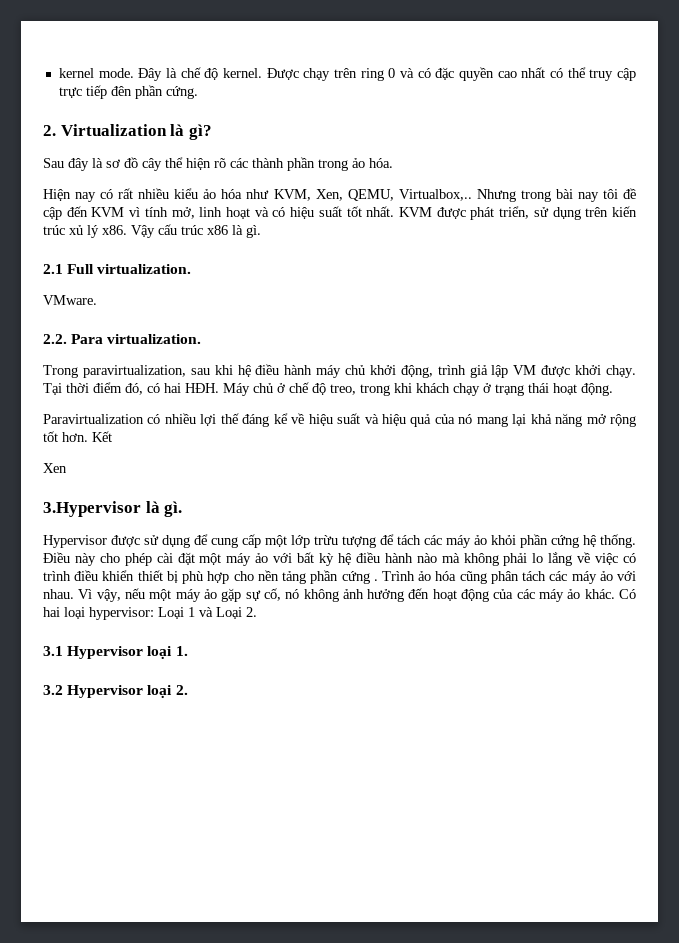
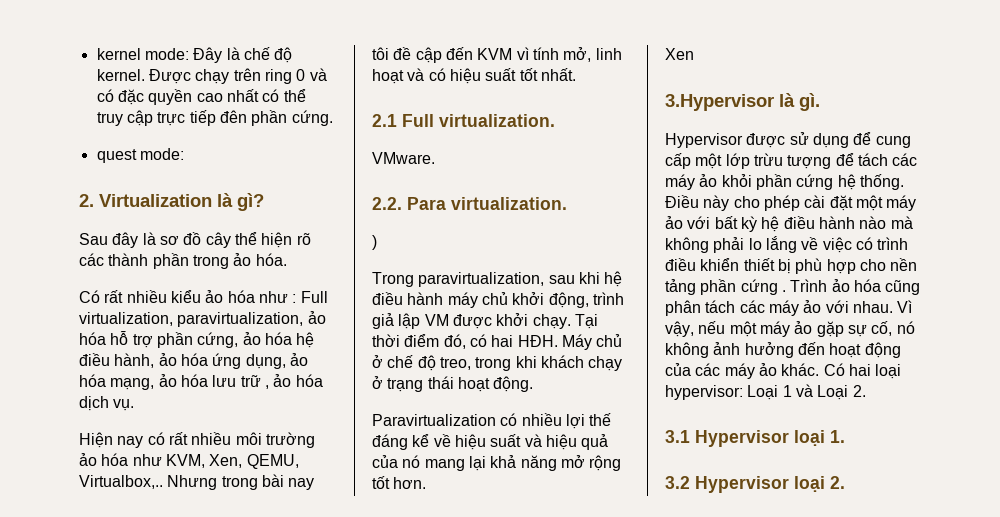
[98,68,134,78] mode. -> [144,48,189,60] mode:
(198, 92) none -> [96,148,184,163] // quest mode:
(393, 163) none -> [79,290,328,303] [79,311,326,327] [79,331,315,348] [79,353,308,369] [79,374,323,390] [79,396,135,411] // Có rất nhiều kiểu ảo hóa như : Full virtualization, paravirtualization, ảo hóa hỗ trợ phần cứng, ảo hóa hệ điều hành, ảo hóa ứng dụng, ảo hóa mạng, ảo hóa lưu trữ , ảo hóa dịch vụ.
[174,188,199,199] kiểu -> [235,432,315,448] môi trường
[399,206,637,220] [43,224,261,238] KVM được phát triển, sử dụng trên kiến trúc xủ lý x86. Vậy cấu trúc x86 là gì. -> (576, 74) none
(202, 339) none -> [372,235,377,250] // )
[92,431,112,442] Kết -> (427, 483) none

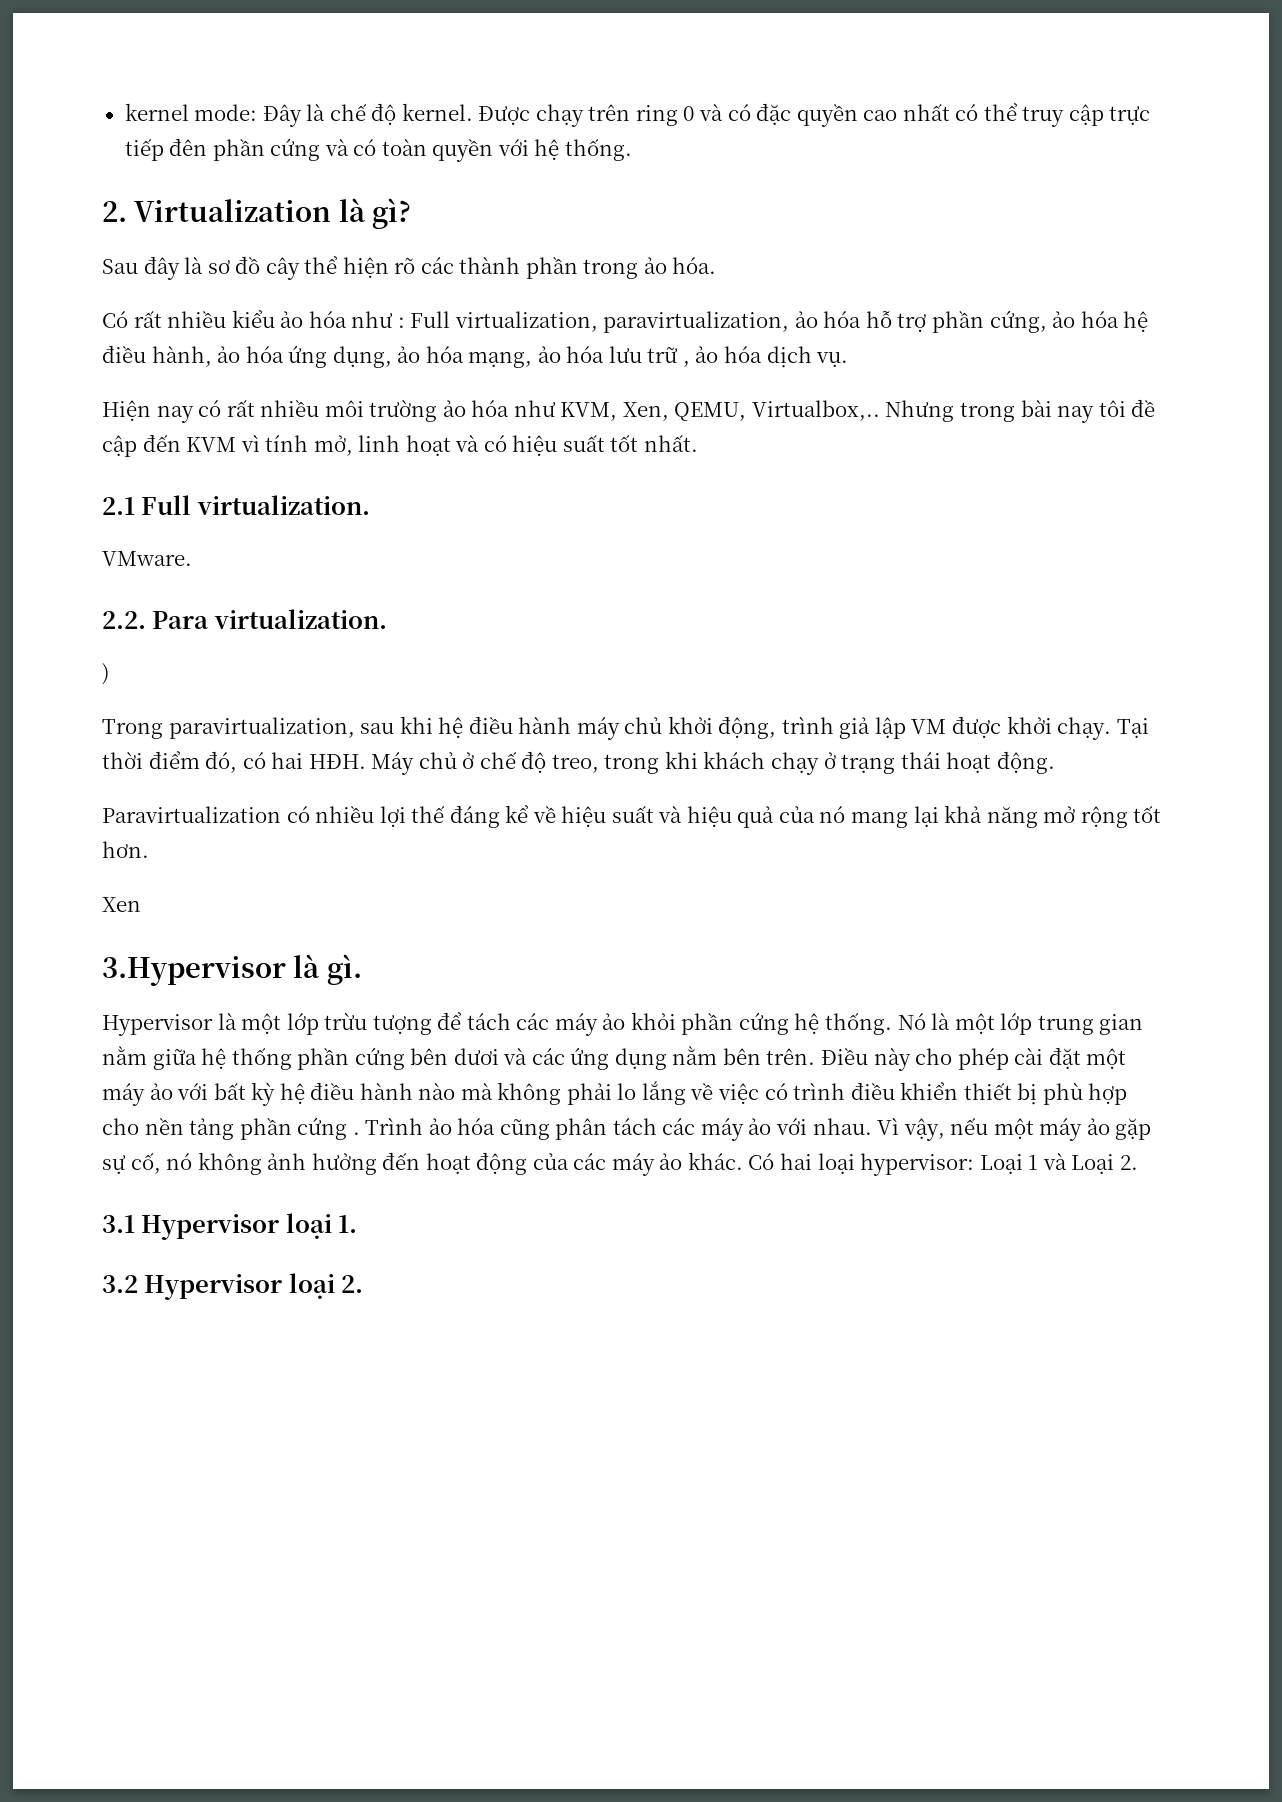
[291,110,333,126] [96,148,184,163] cứng. // quest mode: -> [270,138,632,162] cứng và có toàn quyền với hệ thống.
[746,132,911,148] [665,153,691,169] được sử dụng để cung cấp -> [217,1013,237,1030] là
(904, 182) none -> [897,1013,1144,1035] [102,1046,816,1070] Nó là một lớp trung gian nằm giữa hệ thống phần cứng bên dươi và các ứng dụng nằm bên trên.

